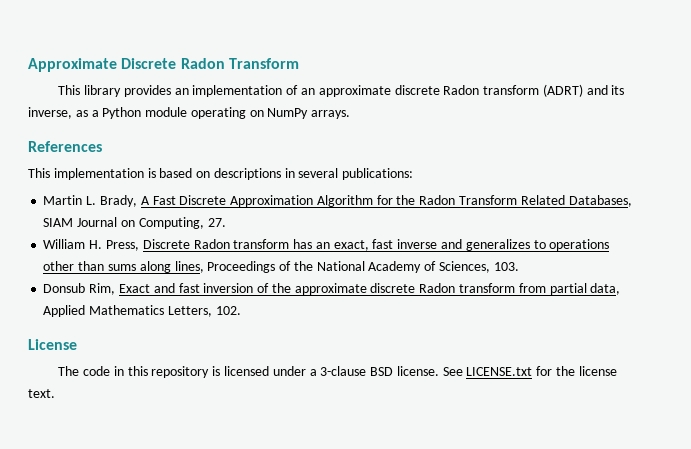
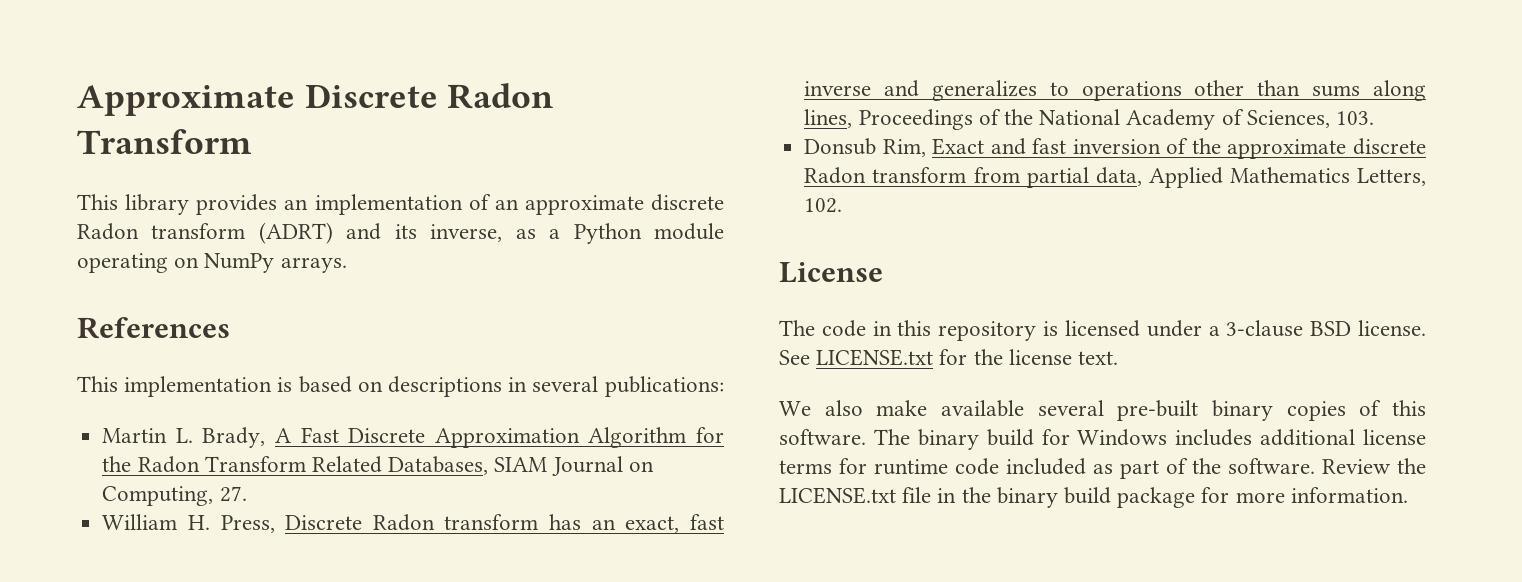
(55, 393) none -> [779,400,1426,421] [779,429,1426,450] [779,458,1426,479] [779,487,1408,508] // We also make available several pre-built binary copies of this software. The binary build for Windows includes additional license terms for runtime code included as part of the software. Review the LICENSE.txt file in the binary build package for more information.

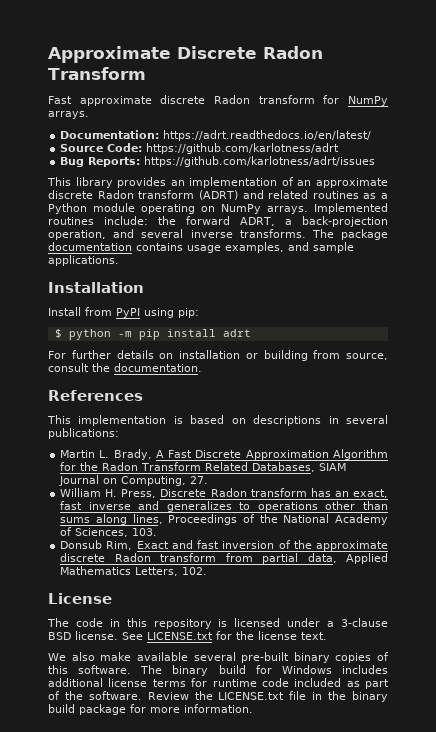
(252, 141) none -> [48,95,388,106] [48,111,89,119] [60,130,372,141] [60,143,340,154] [60,156,376,167] // Fast approximate discrete Radon transform for NumPy arrays. // Documentation: https://adrt.readthedocs.io/en/latest/ // Source Code: https://github.com/karlotness/adrt // Bug Reports: https://github.com/karlotness/adrt/issues
[394,224,503,242] its inverse, -> [268,190,359,199] related routines
(347, 265) none -> [314,203,388,214] [48,216,388,227] [48,229,388,240] [48,242,354,253] [48,255,119,266] [48,282,144,293] [48,307,199,318] [54,329,251,340] [48,350,388,361] [48,363,202,372] Implemented routines include: the forward ADRT, a back-projection operation, and several inverse transforms. The package documentation contains usage examples, and sample applications. // Installation // Install from PyPI using pip: // $ python -m pip install adrt // For further details on installation or building from source, consult the documentation.

